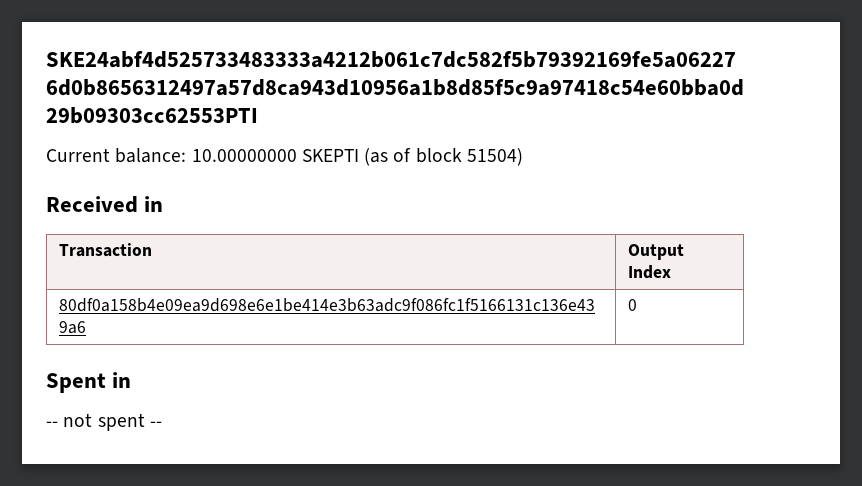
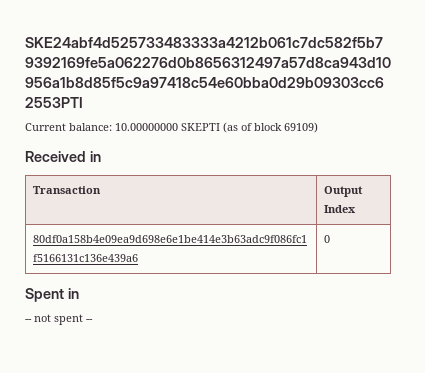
[466,148,523,166] 51504) -> [284,122,318,133] 69109)

